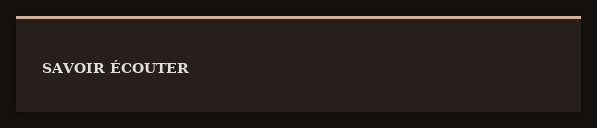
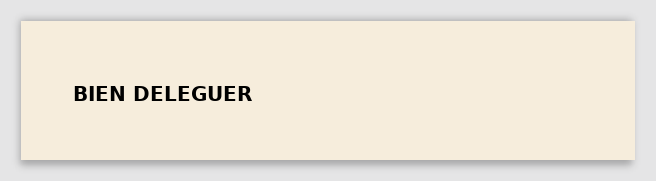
[42,60,189,73] SAVOIR ÉCOUTER -> [73,86,252,101] BIEN DELEGUER

